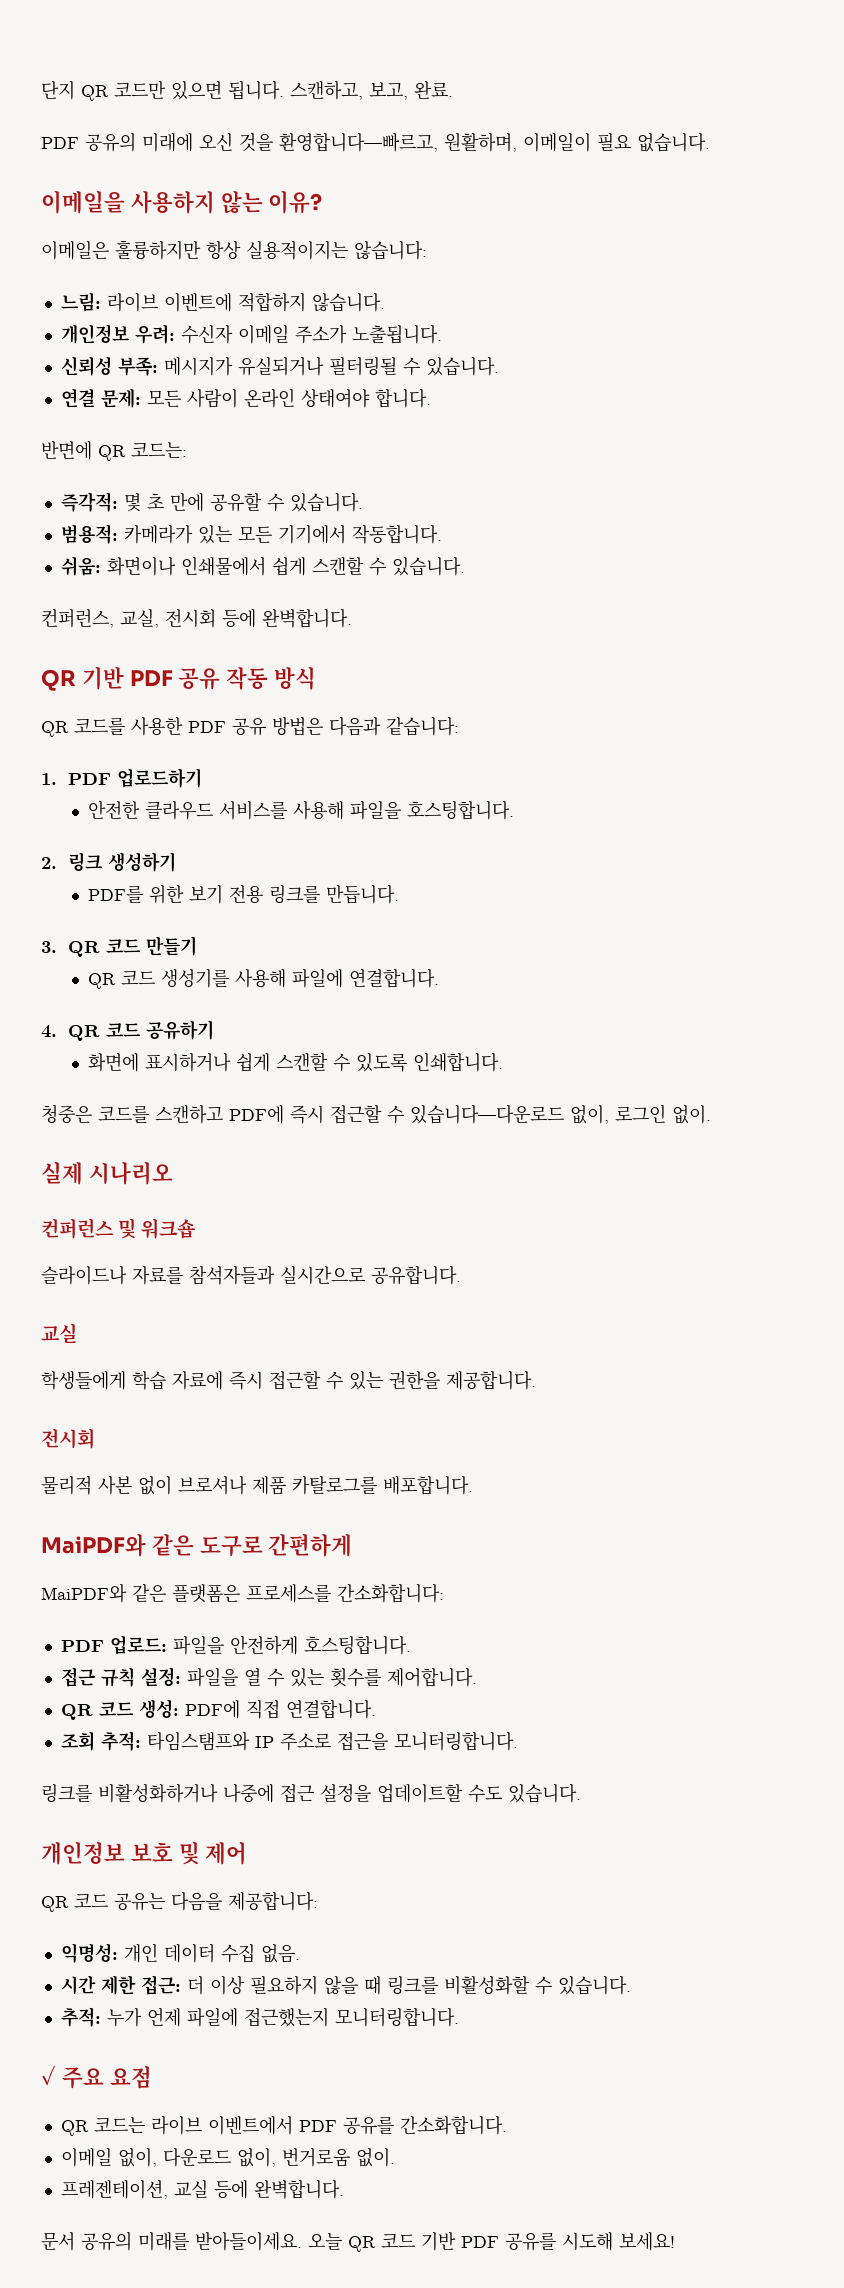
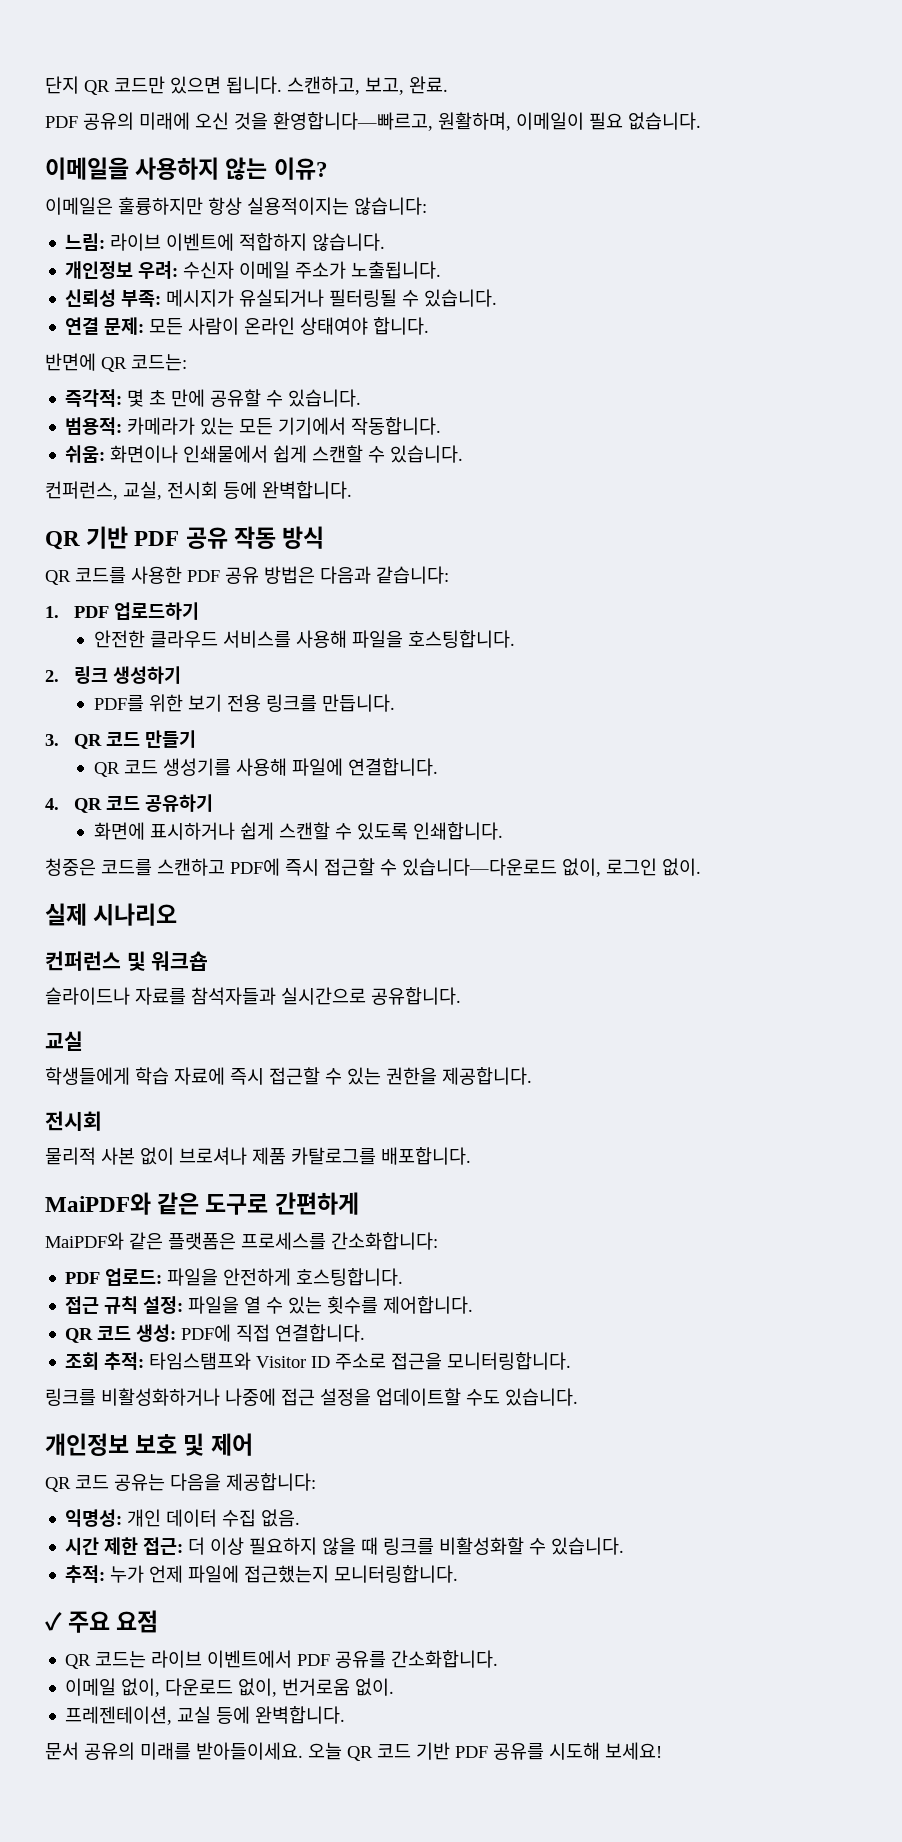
[254,1736,274,1748] IP -> [256,1356,331,1368] Visitor ID

